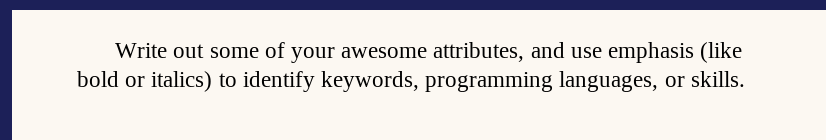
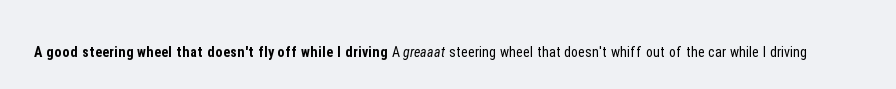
[115,42,743,63] [77,71,745,92] Write out some of your awesome attributes, and use emphasis (like bold or italics) to identify keywords, programming languages, or skills. -> [34,46,807,60] A good steering wheel that doesn't fly off while I driving A greaaat steering wheel that doesn't whiff out of the car while I driving

